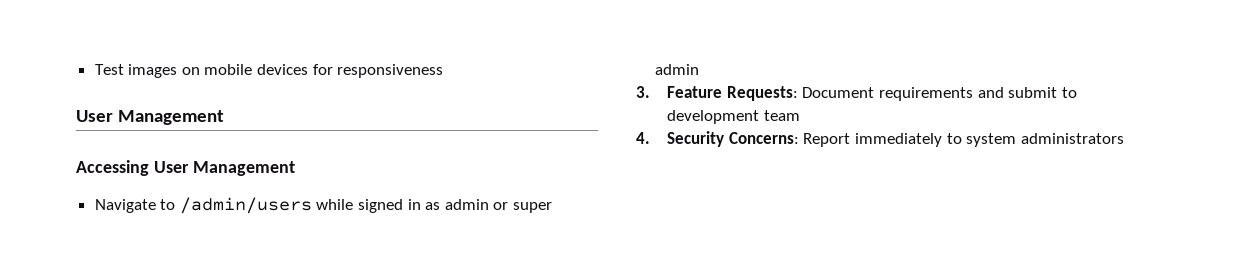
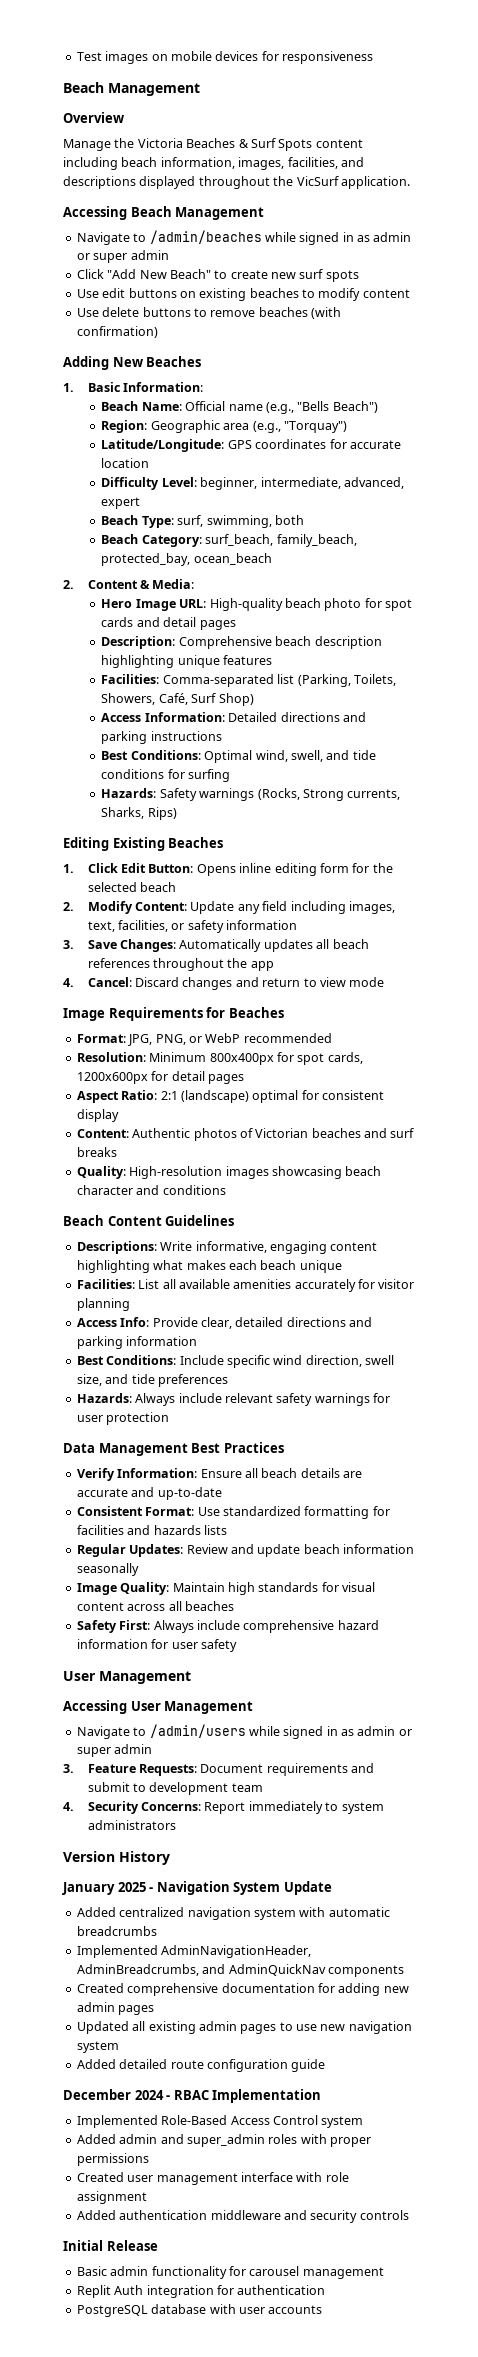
(444, 71) none -> [63,82,200,96] [63,112,124,123] [63,138,363,151] [63,157,364,170] [63,176,410,189] [63,206,265,220] [76,230,412,245] [76,250,169,263] [76,269,359,282] [76,288,410,301] [76,307,341,319] [76,326,158,338] [63,356,202,370] [63,382,204,392] [101,401,378,414] [101,420,347,433] [101,439,401,452] [101,458,150,468] [101,477,404,490] [101,497,141,509] [101,515,304,528] [101,534,357,547] [101,553,272,566] [63,579,195,589] [101,598,413,611] [101,617,236,630] [101,636,382,649] [101,655,273,668] [101,674,396,687] [101,693,254,706] [101,712,366,722] [101,731,222,744] [101,750,376,763] [101,769,231,782] [101,788,401,801] [101,807,177,820] [63,837,224,851] [63,863,393,876] [87,882,177,892] [63,901,395,914] [87,920,298,933] [63,939,369,952] [87,958,274,971] [63,977,385,990] [63,1007,284,1021] [76,1033,332,1046] [76,1052,363,1065] [76,1071,244,1084] [76,1090,384,1103] [76,1109,119,1122] [76,1128,415,1141] [76,1147,117,1157] [76,1166,382,1179] [76,1185,226,1195] [63,1215,235,1226] [76,1241,378,1254] [76,1260,342,1273] [76,1279,415,1292] [76,1298,130,1311] [76,1317,372,1329] [76,1336,198,1349] [76,1355,394,1368] [76,1374,228,1387] [76,1393,390,1406] [76,1412,170,1425] [63,1442,284,1456] [76,1468,362,1481] [76,1487,222,1500] [76,1506,390,1519] [76,1525,227,1535] [76,1544,414,1557] [76,1563,139,1576] [76,1582,375,1595] [76,1601,234,1611] [76,1620,379,1633] [76,1639,237,1652] // Beach Management // Overview // Manage the Victoria Beaches & Surf Spots content including beach information, images, facilities, and descriptions displayed throughout the VicSurf application. // Accessing Beach Management // Navigate to /admin/beaches while signed in as admin or super admin // Click "Add New Beach" to create new surf spots // Use edit buttons on existing beaches to modify content // Use delete buttons to remove beaches (with confirmation) // Adding New Beaches // 1. Basic Information: // Beach Name: Official name (e.g., "Bells Beach") // Region: Geographic area (e.g., "Torquay") // Latitude/Longitude: GPS coordinates for accurate location // Difficulty Level: beginner, intermediate, advanced, expert // Beach Type: surf, swimming, both // Beach Category: surf_beach, family_beach, protected_bay, ocean_beach // 2. Content & Media: // Hero Image URL: High-quality beach photo for spot cards and detail pages // Description: Comprehensive beach description highlighting unique features // Facilities: Comma-separated list (Parking, Toilets, Showers, Café, Surf Shop) // Access Information: Detailed directions and parking instructions // Best Conditions: Optimal wind, swell, and tide conditions for surfing // Hazards: Safety warnings (Rocks, Strong currents, Sharks, Rips) // Editing Existing Beaches // 1. Click Edit Button: Opens inline editing form for the selected beach // 2. Modify Content: Update any field including images, text, facilities, or safety information // 3. Save Changes: Automatically updates all beach references throughout the app // 4. Cancel: Discard changes and return to view mode // Image Requirements for Beaches // Format: JPG, PNG, or WebP recommended // Resolution: Minimum 800x400px for spot cards, 1200x600px for detail pages // Aspect Ratio: 2:1 (landscape) optimal for consistent display // Content: Authentic photos of Victorian beaches and surf breaks // Quality: High-resolution images showcasing beach character and conditions // Beach Content Guidelines // Descriptions: Write informative, engaging content highlighting what makes each beach unique // Facilities: List all available amenities accurately for visitor planning // Access Info: Provide clear, detailed directions and parking information // Best Conditions: Include specific wind direction, swell size, and tide preferences // Hazards: Always include relevant safety warnings for user protection // Data Management Best Practices // Verify Information: Ensure all beach details are accurate and up-to-date // Consistent Format: Use standardized formatting for facilities and hazards lists // Regular Updates: Review and update beach information seasonally // Image Quality: Maintain high standards for visual content across all beaches // Safety First: Always include comprehensive hazard information for user safety
(1124, 138) none -> [63,1851,170,1865] [62,1881,332,1895] [76,1907,390,1920] [76,1926,157,1936] [76,1945,312,1958] [76,1964,404,1977] [76,1983,409,1996] [76,2002,155,2015] [76,2021,412,2034] [76,2041,119,2053] [76,2059,326,2072] [63,2089,322,2103] [76,2115,364,2128] [76,2134,371,2147] [76,2153,149,2166] [76,2172,349,2185] [76,2191,147,2204] [76,2210,409,2223] [63,2240,158,2251] [76,2266,384,2279] [76,2285,326,2298] [76,2304,323,2317] // Version History // January 2025 - Navigation System Update // Added centralized navigation system with automatic breadcrumbs // Implemented AdminNavigationHeader, AdminBreadcrumbs, and AdminQuickNav components // Created comprehensive documentation for adding new admin pages // Updated all existing admin pages to use new navigation system // Added detailed route configuration guide // December 2024 - RBAC Implementation // Implemented Role-Based Access Control system // Added admin and super_admin roles with proper permissions // Created user management interface with role assignment // Added authentication middleware and security controls // Initial Release // Basic admin functionality for carousel management // Replit Auth integration for authentication // PostgreSQL database with user accounts

